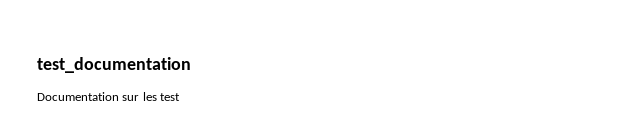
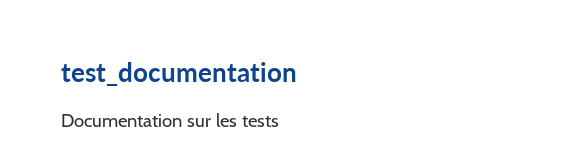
[160,93,181,101] test -> [241,116,279,127] tests

